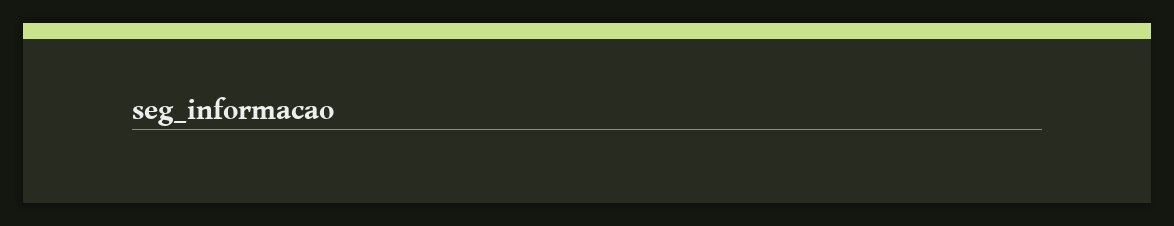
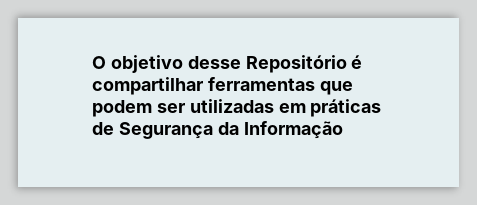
[132,97,334,126] seg_informacao -> [92,55,363,73] [92,77,353,95] [92,99,382,117] [92,121,343,139] O objetivo desse Repositório é compartilhar ferramentas que podem ser utilizadas em práticas de Segurança da Informação

